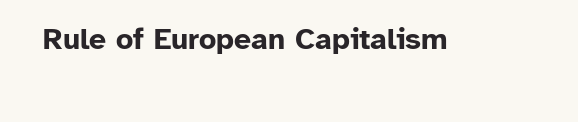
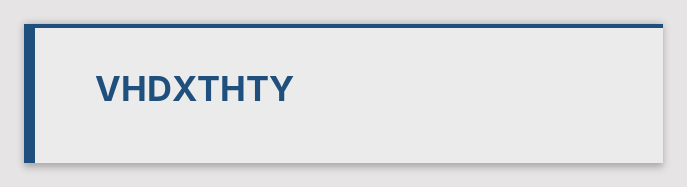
[43,27,448,54] Rule of European Capitalism -> [95,76,294,101] VHDXTHTY

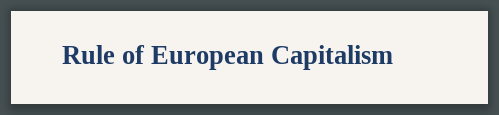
[95,76,294,101] VHDXTHTY -> [62,45,394,70] Rule of European Capitalism

